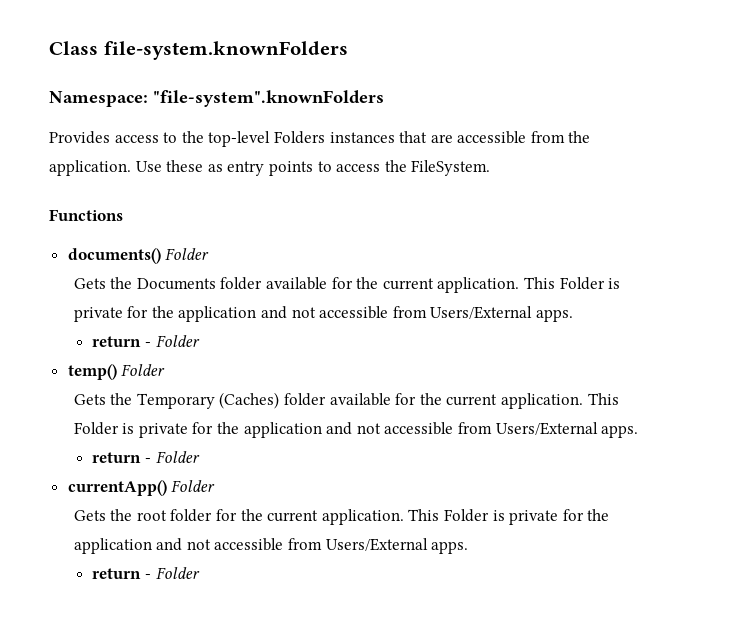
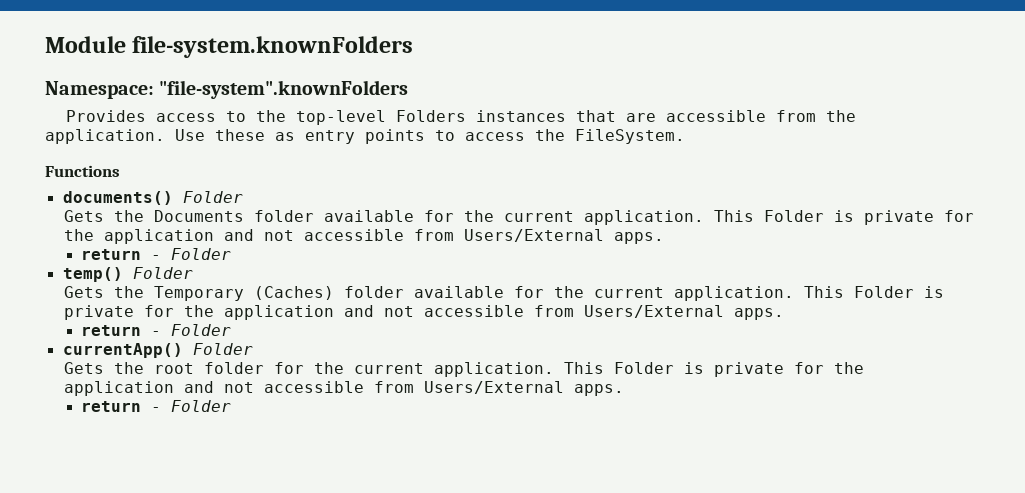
[49,41,98,55] Class -> [45,36,126,53] Module

